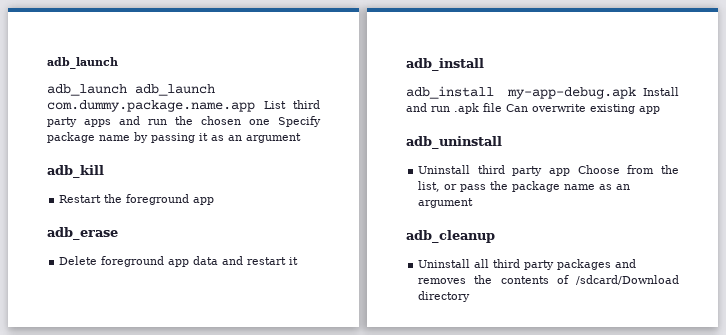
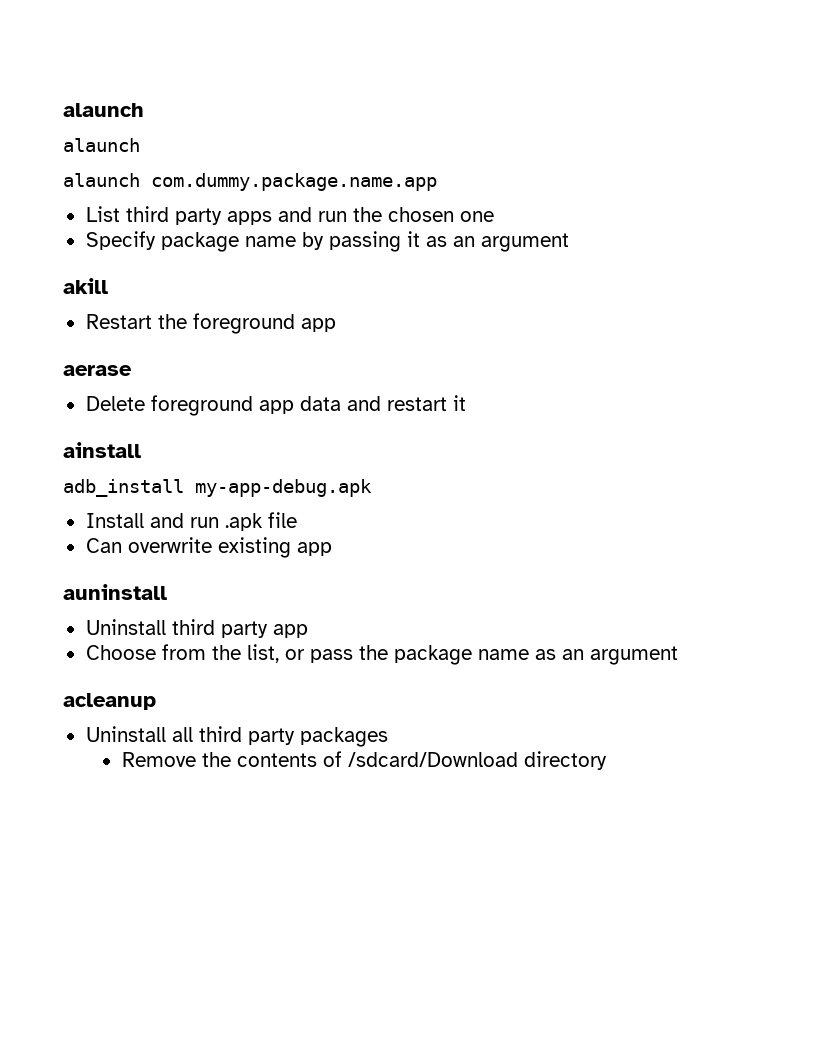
[47,57,118,69] [47,84,215,96] adb_launch // adb_launch adb_launch -> [63,103,144,117] [63,138,140,152] [63,173,140,187] alaunch // alaunch // alaunch
(255, 106) none -> (437, 182) //
(270, 122) none -> (494, 216) //
[47,165,104,178] adb_kill -> [63,278,108,294] akill
[47,227,118,240] adb_erase -> [63,365,132,376] aerase
[406,58,484,71] adb_install -> [63,442,141,458] ainstall
(636, 93) none -> (372, 488) //
(502, 107) none -> (297, 520) //
[406,136,502,149] adb_uninstall -> [63,584,167,600] auninstall
(571, 172) none -> (308, 631) //
[406,230,495,243] adb_cleanup -> [63,693,156,710] acleanup
[615,259,637,268] [418,278,467,284] and removes -> [121,752,196,767] // Remove

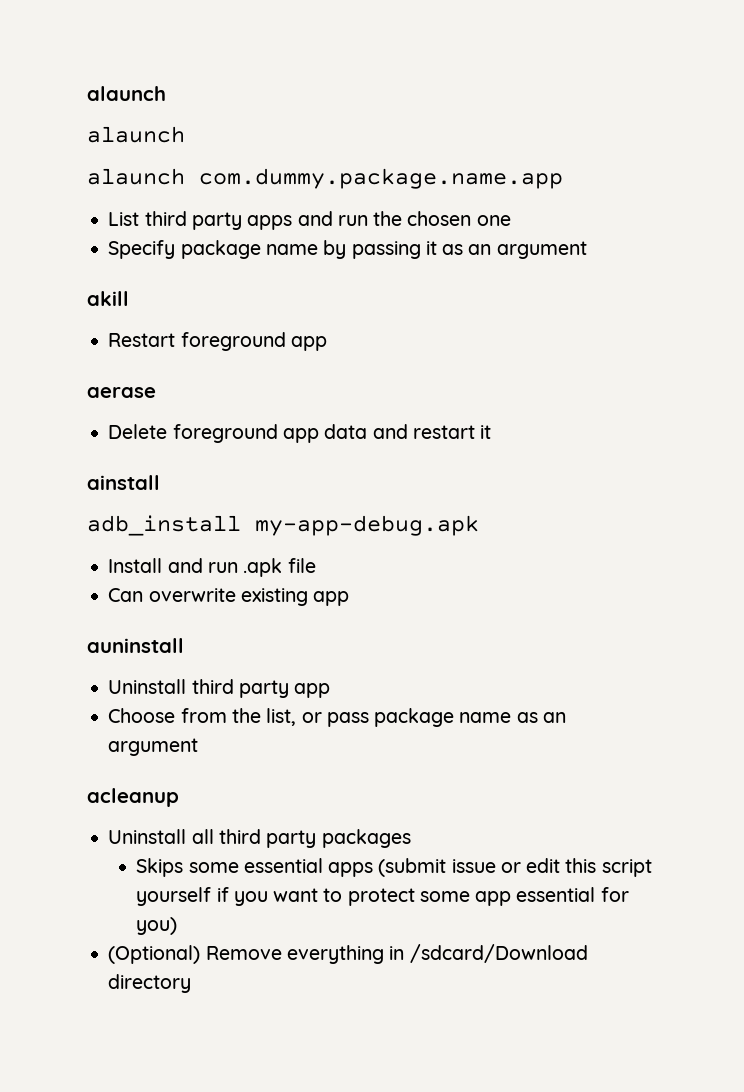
[157,314,187,329] the -> (176, 340) none
[358,645,388,660] the -> (369, 719) none
[121,751,342,767] Remove the contents of -> [136,858,652,877] [136,887,629,906] [136,917,178,935] [108,945,405,964] Skips some essential apps (submit issue or edit this script yourself if you want to protect some app essential for you) // (Optional) Remove everything in

